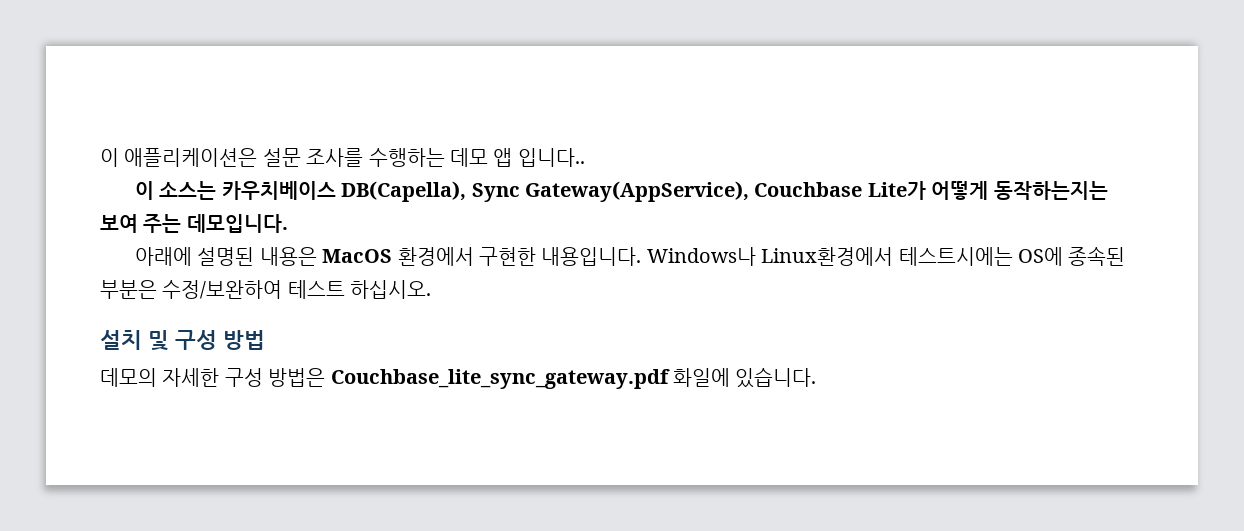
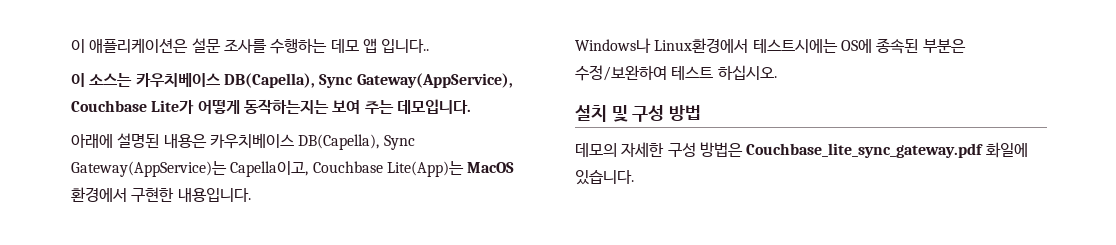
(317, 256) none -> [209,133,415,150] [71,161,464,177] 카우치베이스 DB(Capella), Sync Gateway(AppService)는 Capella이고, Couchbase Lite(App)는
(642, 256) none -> (251, 195) //

